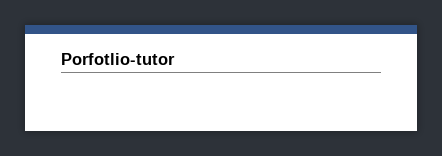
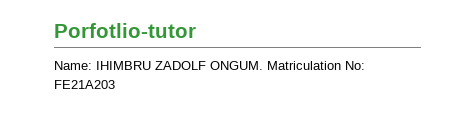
(175, 59) none -> [54,61,365,70] [54,80,115,89] // Name: IHIMBRU ZADOLF ONGUM. Matriculation No: FE21A203

